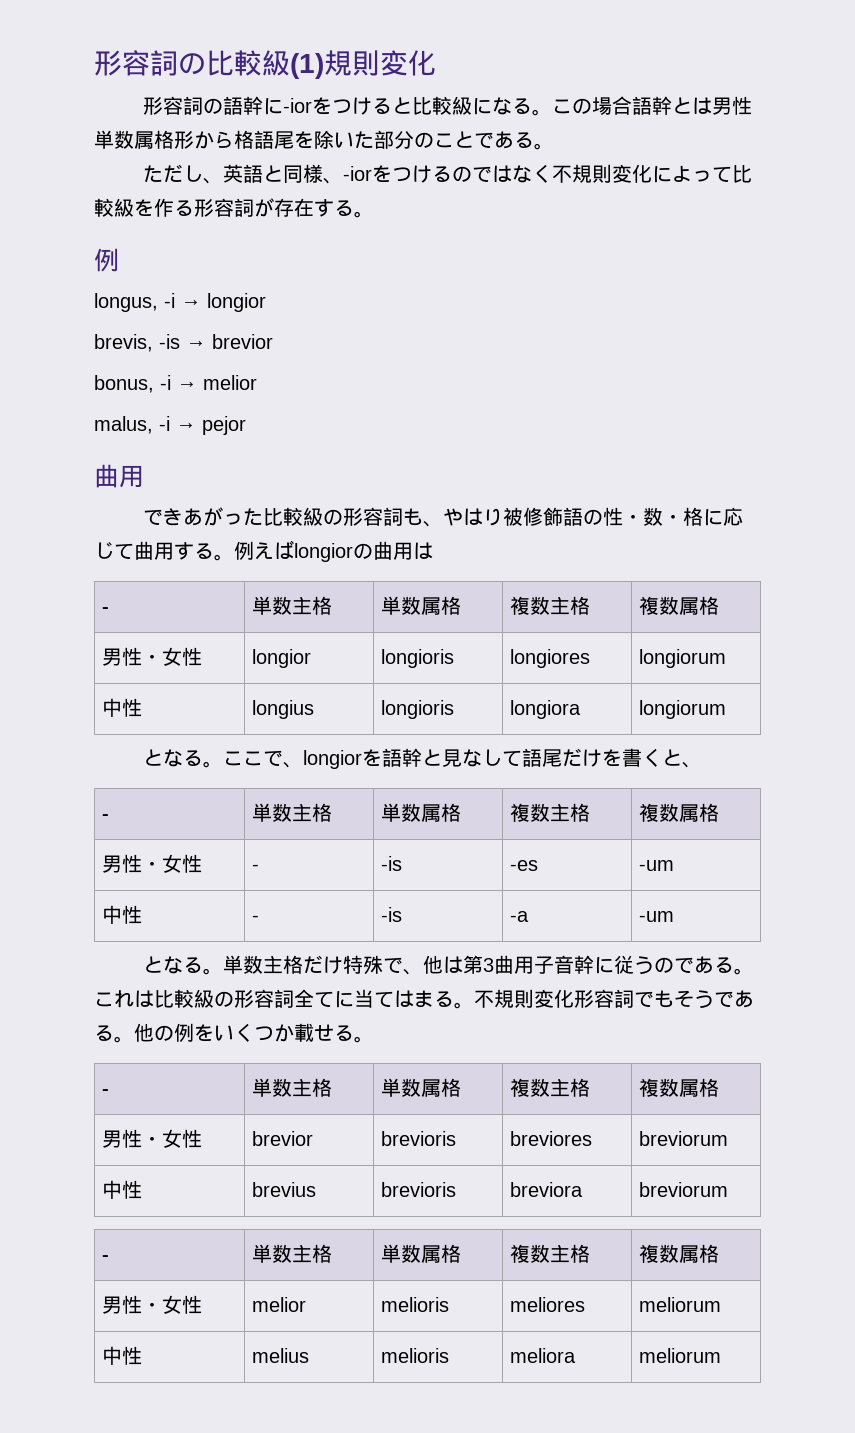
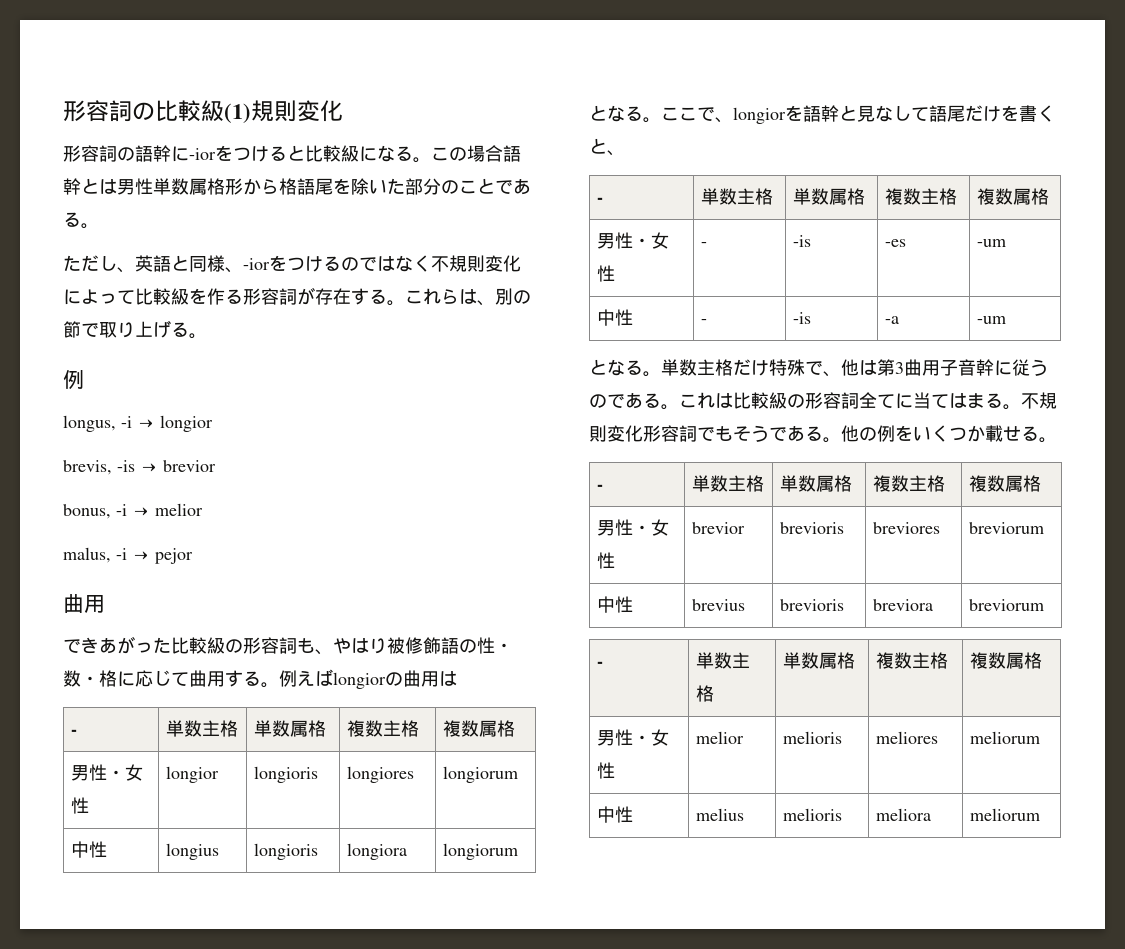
(374, 214) none -> [405,288,531,306] [63,320,207,339] これらは、別の節で取り上げる。

